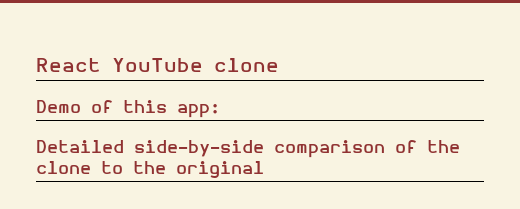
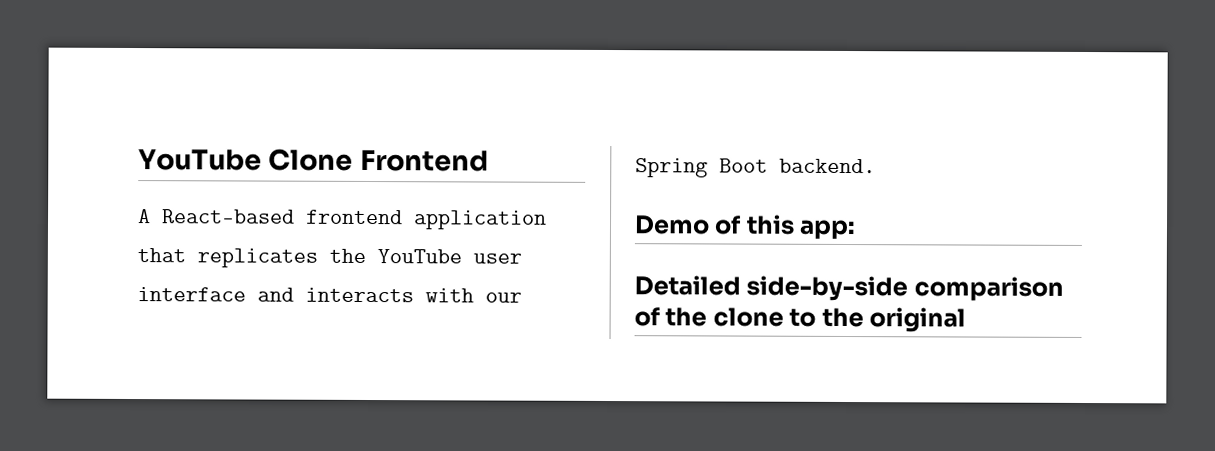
[36,58,279,72] React YouTube clone -> [138,148,489,172] [138,209,547,230] [137,248,522,268] [137,287,522,303] [635,158,876,178] YouTube Clone Frontend // A React-based frontend application that replicates the YouTube user interface and interacts with our Spring Boot backend.

